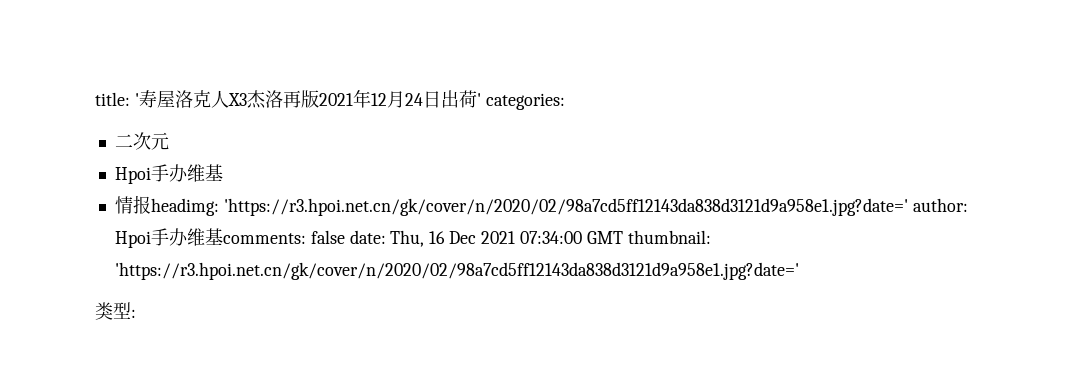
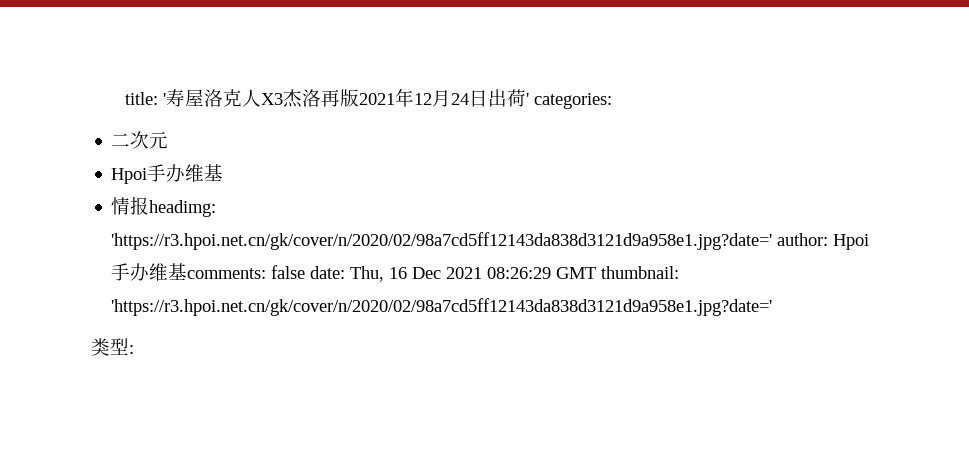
[519,231,582,244] 07:34:00 -> [487,267,552,279] 08:26:29

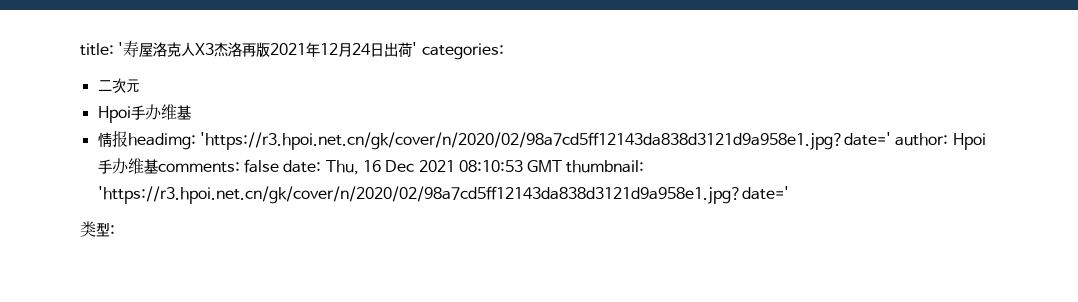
[487,267,552,279] 08:26:29 -> [458,160,523,172] 08:10:53

